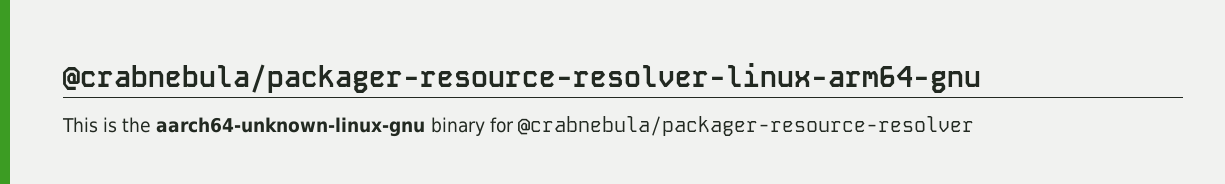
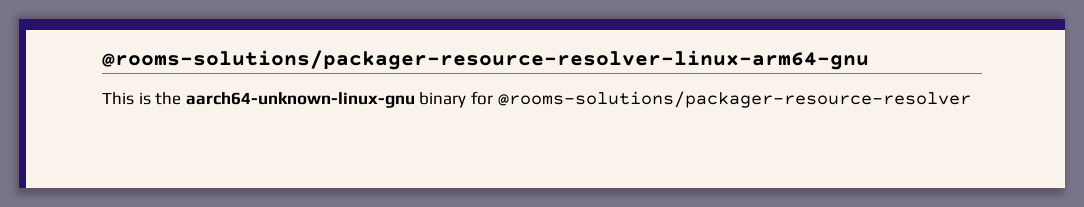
[63,63,981,93] @crabnebula/packager-resource-resolver-linux-arm64-gnu -> [102,50,869,70] @rooms-solutions/packager-resource-resolver-linux-arm64-gnu
[517,116,974,136] @crabnebula/packager-resource-resolver -> [497,91,971,108] @rooms-solutions/packager-resource-resolver

